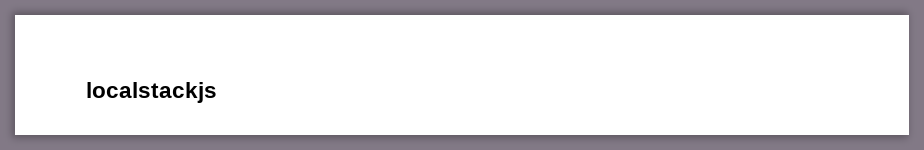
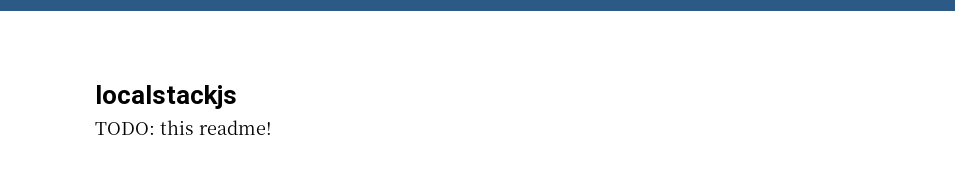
(217, 92) none -> [95,120,272,135] // TODO: this readme!

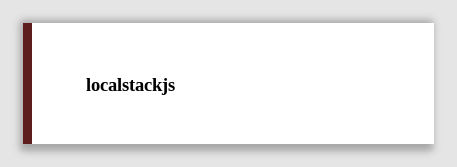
[95,120,272,135] // TODO: this readme! -> (175, 86) none

